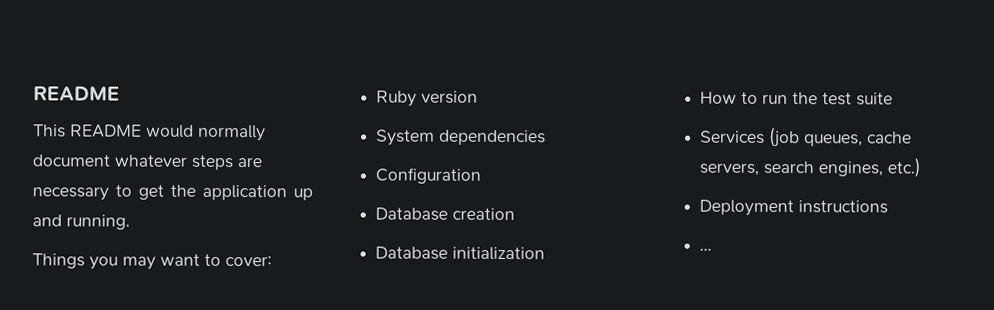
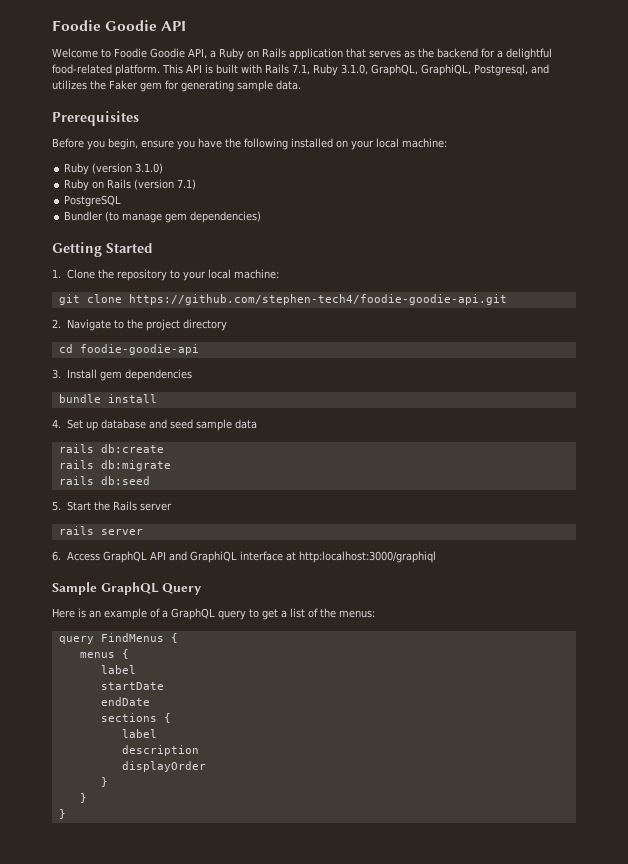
[33,86,120,101] [33,124,266,142] [32,154,262,171] [32,184,313,201] [32,214,130,230] [32,253,272,270] [376,90,479,107] [376,129,547,146] [375,167,482,184] [375,207,516,221] [375,246,546,261] [700,91,894,106] [700,126,913,148] [699,157,922,178] [699,199,889,217] [699,248,713,251] README // This README would normally document whatever steps are necessary to get the application up and running. // Things you may want to cover: // Ruby version // System dependencies // Configuration // Database creation // Database initialization // How to run the test suite // Services (job queues, cache servers, search engines, etc.) // Deployment instructions // ... -> [52,20,187,31] [52,48,552,60] [52,64,549,76] [52,80,301,92] [52,111,139,126] [52,138,447,150] [64,163,164,175] [64,179,197,191] [64,195,122,207] [64,211,262,223] [52,242,153,257] [52,269,279,281] [58,294,507,305] [52,319,227,331] [58,344,199,355] [52,369,192,381] [58,394,157,403] [52,419,257,431] [58,444,164,453] [58,460,171,471] [58,476,150,485] [52,501,172,511] [58,526,143,535] [52,551,436,563] [52,582,202,595] [52,608,375,620] [58,633,178,644] [79,649,129,659] [100,665,136,674] [100,682,164,690] [100,697,150,706] [100,713,171,723] [121,729,157,738] [121,745,199,756] [121,761,206,772] [100,777,108,787] [79,793,87,803] [58,809,66,819] Foodie Goodie API // Welcome to Foodie Goodie API, a Ruby on Rails application that serves as the backend for a delightful food-related platform. This API is built with Rails 7.1, Ruby 3.1.0, GraphQL, GraphiQL, Postgresql, and utilizes the Faker gem for generating sample data. // Prerequisites // Before you begin, ensure you have the following installed on your local machine: // Ruby (version 3.1.0) // Ruby on Rails (version 7.1) // PostgreSQL // Bundler (to manage gem dependencies) // Getting Started // 1. Clone the repository to your local machine: // git clone https://github.com/stephen-tech4/foodie-goodie-api.git // 2. Navigate to the project directory // cd foodie-goodie-api // 3. Install gem dependencies // bundle install // 4. Set up database and seed sample data // rails db:create // rails db:migrate // rails db:seed // 5. Start the Rails server // rails server // 6. Access GraphQL API and GraphiQL interface at http:localhost:3000/graphiql // Sample GraphQL Query // Here is an example of a GraphQL query to get a list of the menus: // query FindMenus { // menus { // label // startDate // endDate // sections { // label // description // displayOrder // } // } // }

